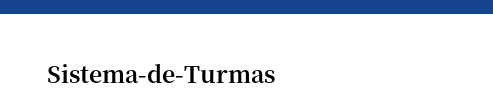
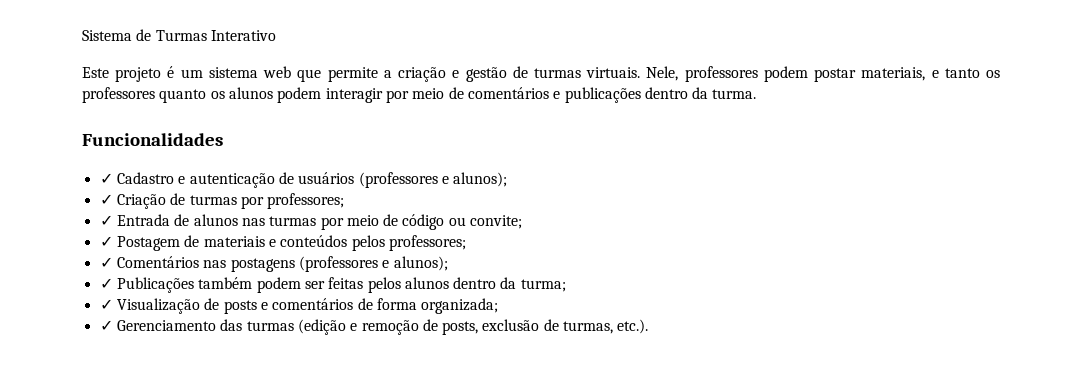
[47,63,275,83] Sistema-de-Turmas -> [82,29,276,41] [82,66,1001,82] [82,87,757,103] [82,133,223,146] [99,172,508,188] [99,193,345,209] [99,214,523,230] [99,235,466,251] [99,256,448,272] [99,277,566,293] [99,298,499,314] [99,319,649,335] Sistema de Turmas Interativo // Este projeto é um sistema web que permite a criação e gestão de turmas virtuais. Nele, professores podem postar materiais, e tanto os professores quanto os alunos podem interagir por meio de comentários e publicações dentro da turma. // Funcionalidades // ✓ Cadastro e autenticação de usuários (professores e alunos); // ✓ Criação de turmas por professores; // ✓ Entrada de alunos nas turmas por meio de código ou convite; // ✓ Postagem de materiais e conteúdos pelos professores; // ✓ Comentários nas postagens (professores e alunos); // ✓ Publicações também podem ser feitas pelos alunos dentro da turma; // ✓ Visualização de posts e comentários de forma organizada; // ✓ Gerenciamento das turmas (edição e remoção de posts, exclusão de turmas, etc.).

